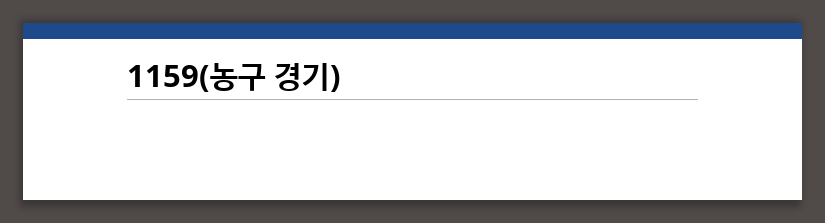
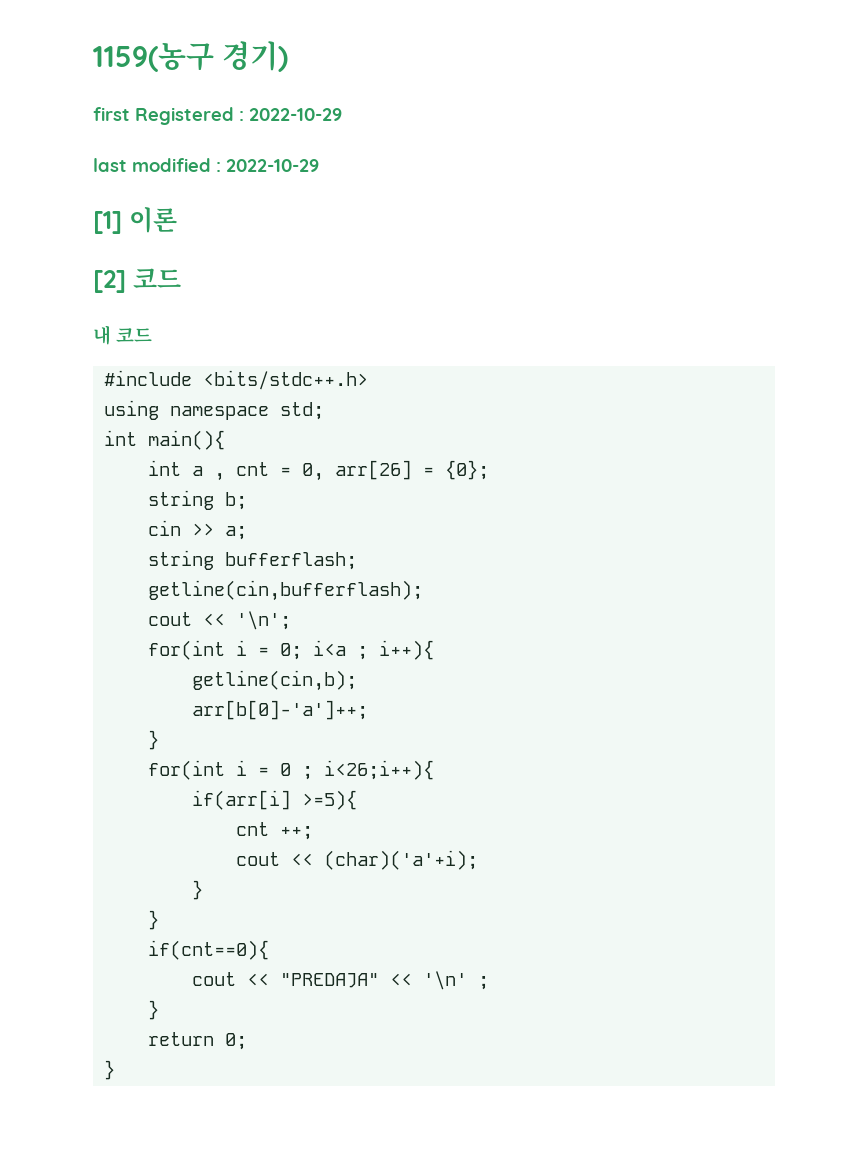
(342, 77) none -> [93,107,342,125] [93,158,319,172] [93,207,177,234] [93,268,181,293] [93,325,152,345] [104,370,369,390] [104,400,325,420] [104,430,226,450] [148,460,490,481] [148,490,248,510] [148,520,248,540] [148,550,358,570] [148,580,424,601] [148,611,292,630] [148,640,435,660] [192,670,358,691] [192,700,369,720] [148,730,160,750] [148,760,435,780] [192,790,358,810] [236,822,314,840] [236,850,479,870] [192,880,204,900] [148,910,160,930] [148,940,270,960] [192,971,490,990] [148,1000,160,1020] [148,1032,248,1050] [104,1060,116,1080] // first Registered : 2022-10-29 // last modified : 2022-10-29 // [1] 이론 // [2] 코드 // 내 코드 // #include <bits/stdc++.h> // using namespace std; // int main(){ // int a , cnt = 0, arr[26] = {0}; // string b; // cin >> a; // string bufferflash; // getline(cin,bufferflash); // cout << '\n'; // for(int i = 0; i<a ; i++){ // getline(cin,b); // arr[b[0]-'a']++; // } // for(int i = 0 ; i<26;i++){ // if(arr[i] >=5){ // cnt ++; // cout << (char)('a'+i); // } // } // if(cnt==0){ // cout << "PREDAJA" << '\n' ; // } // return 0; // }

